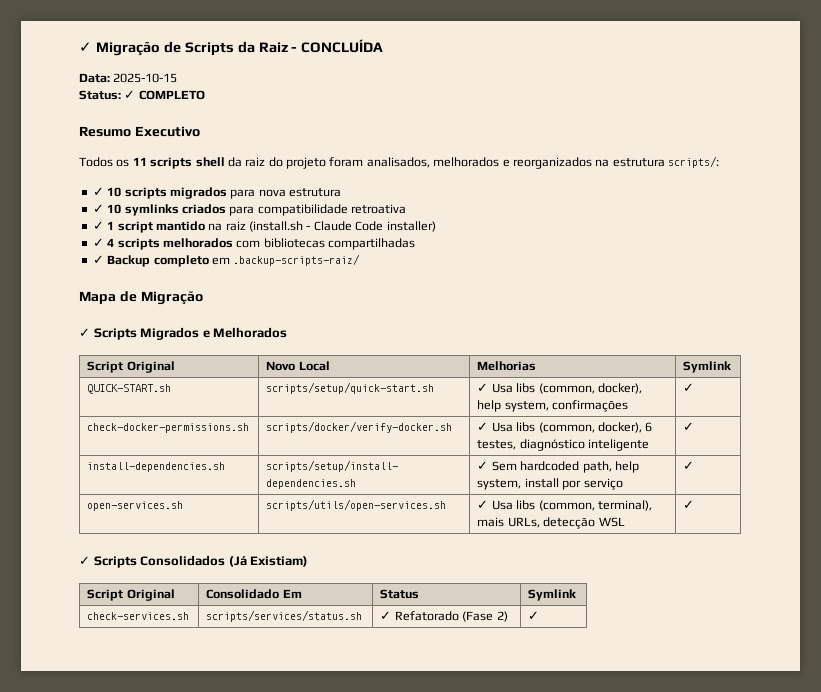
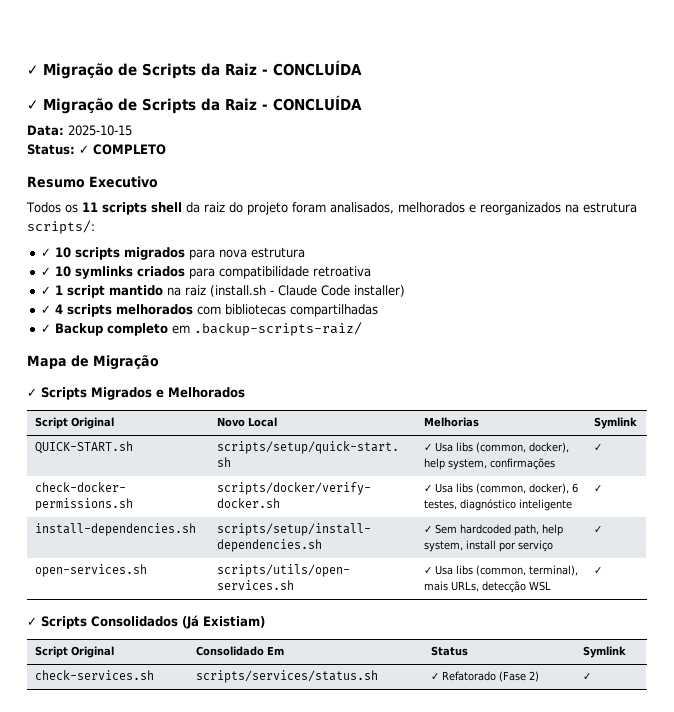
[79,39,384,56] ✓ Migração de Scripts da Raiz - CONCLUÍDA -> [27,60,362,79] [27,95,362,114] ✓ Migração de Scripts da Raiz - CONCLUÍDA // ✓ Migração de Scripts da Raiz - CONCLUÍDA

